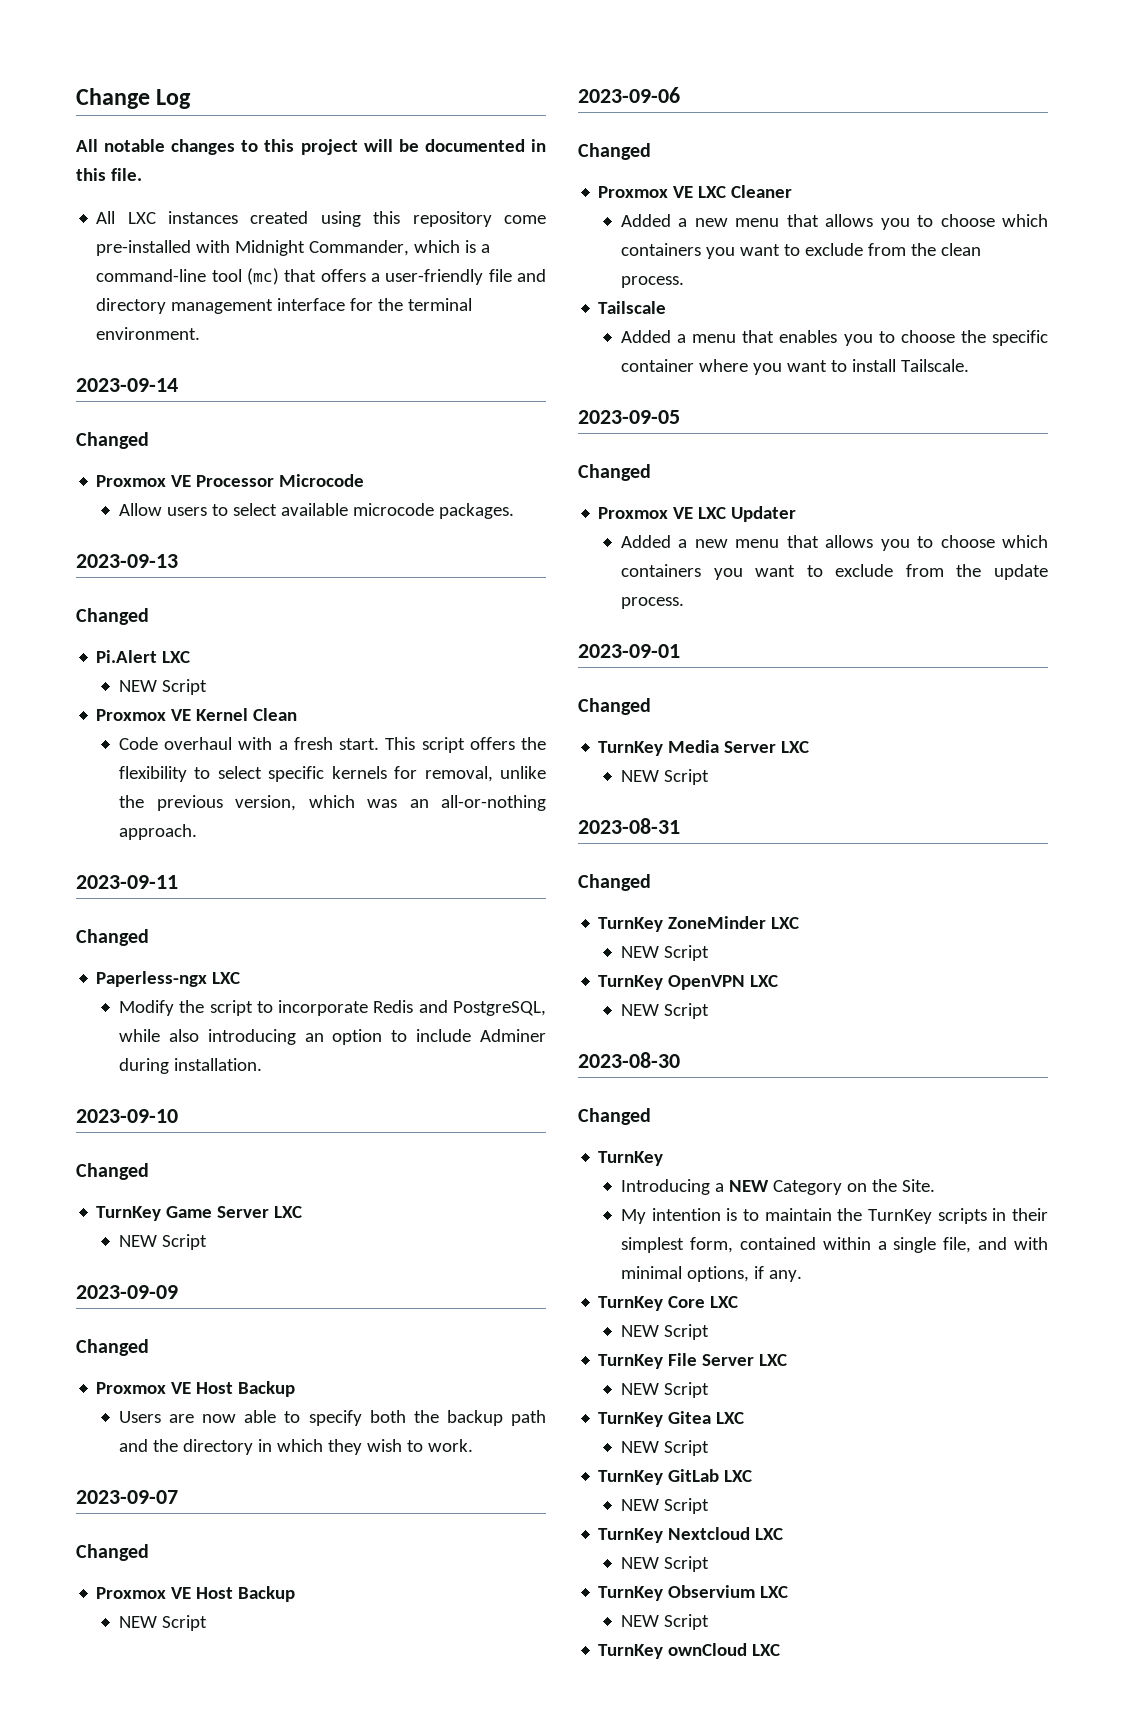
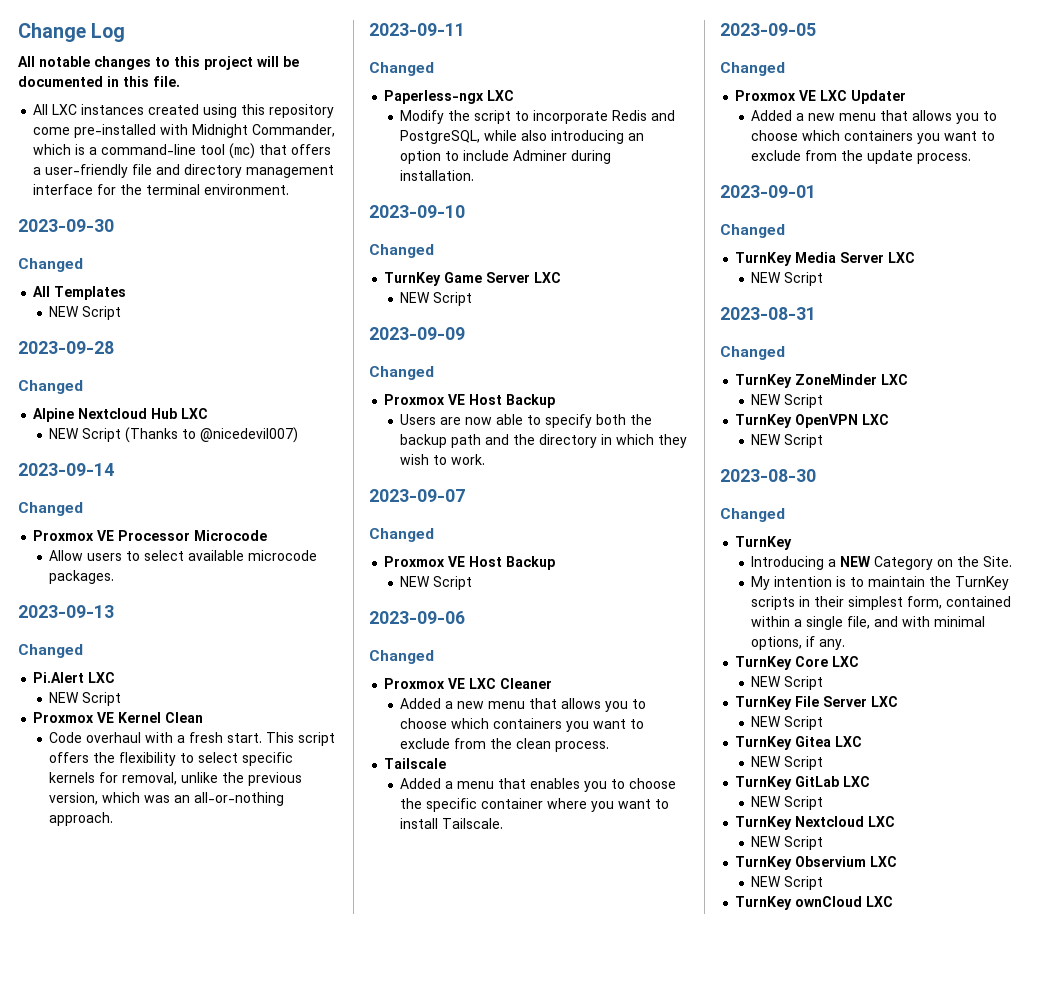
(201, 333) none -> [18,219,114,232] [18,258,83,272] [33,286,127,300] [49,306,122,320] [18,341,114,354] [18,380,83,394] [33,408,209,422] [49,427,299,443] // 2023-09-30 // Changed // All Templates // NEW Script // 2023-09-28 // Changed // Alpine Nextcloud Hub LXC // NEW Script (Thanks to @nicedevil007)

